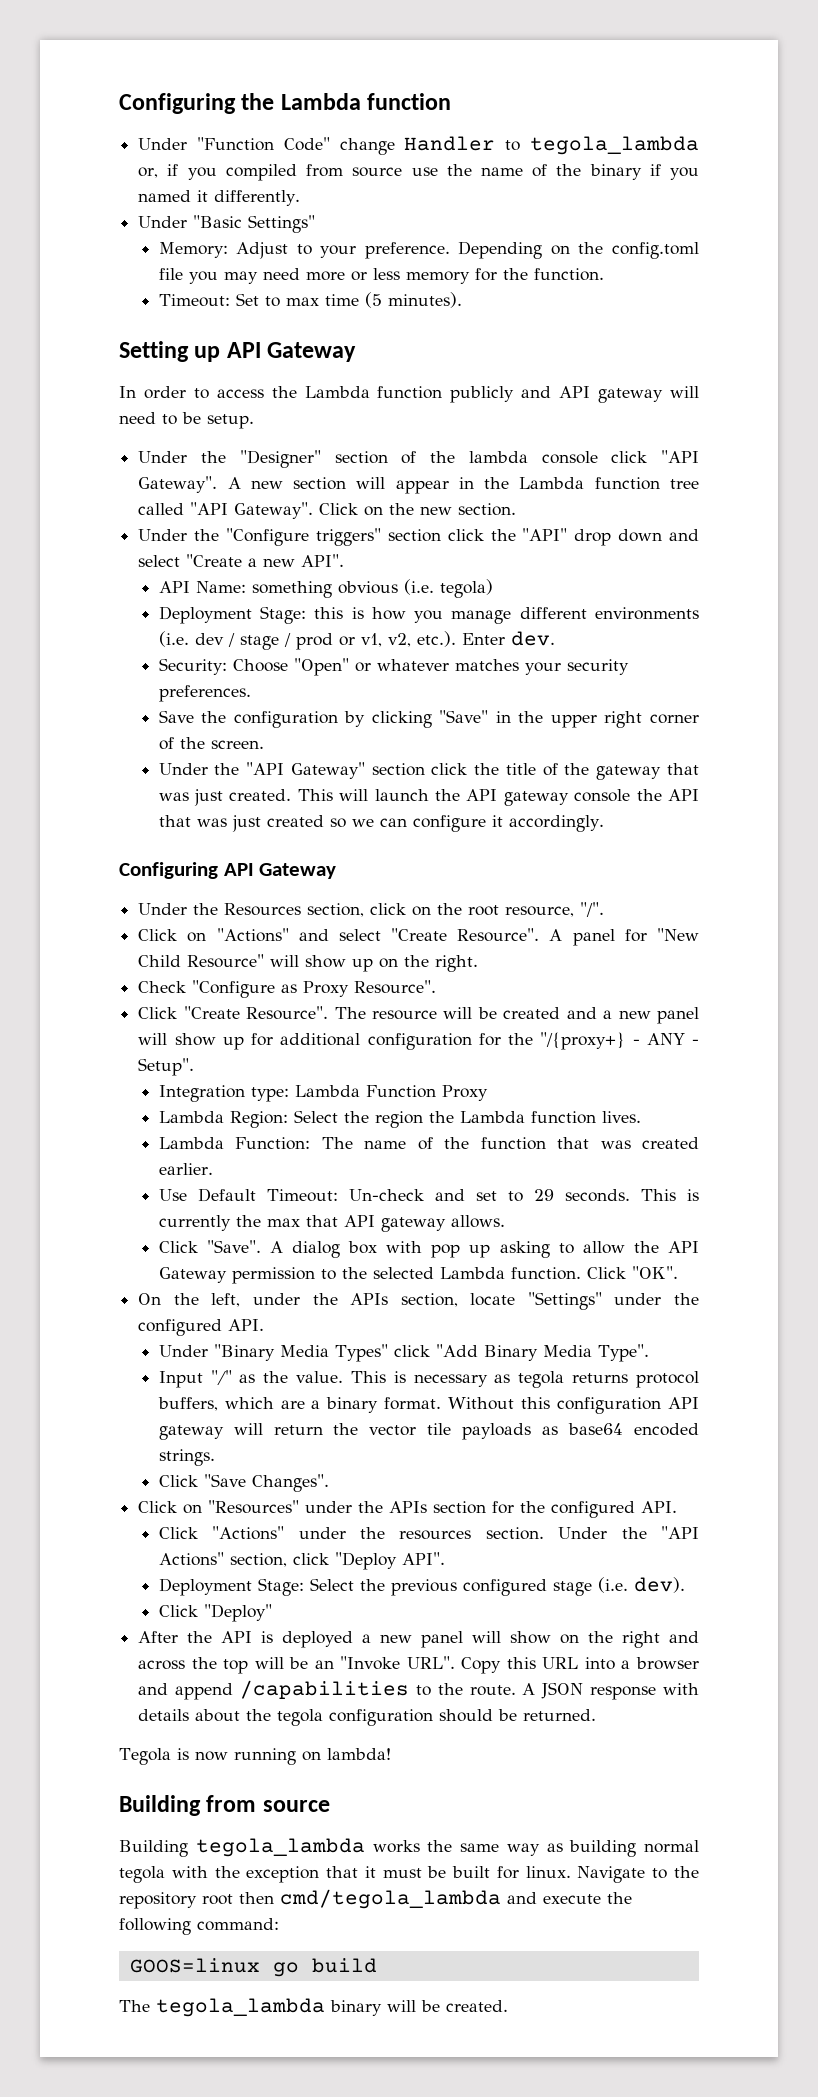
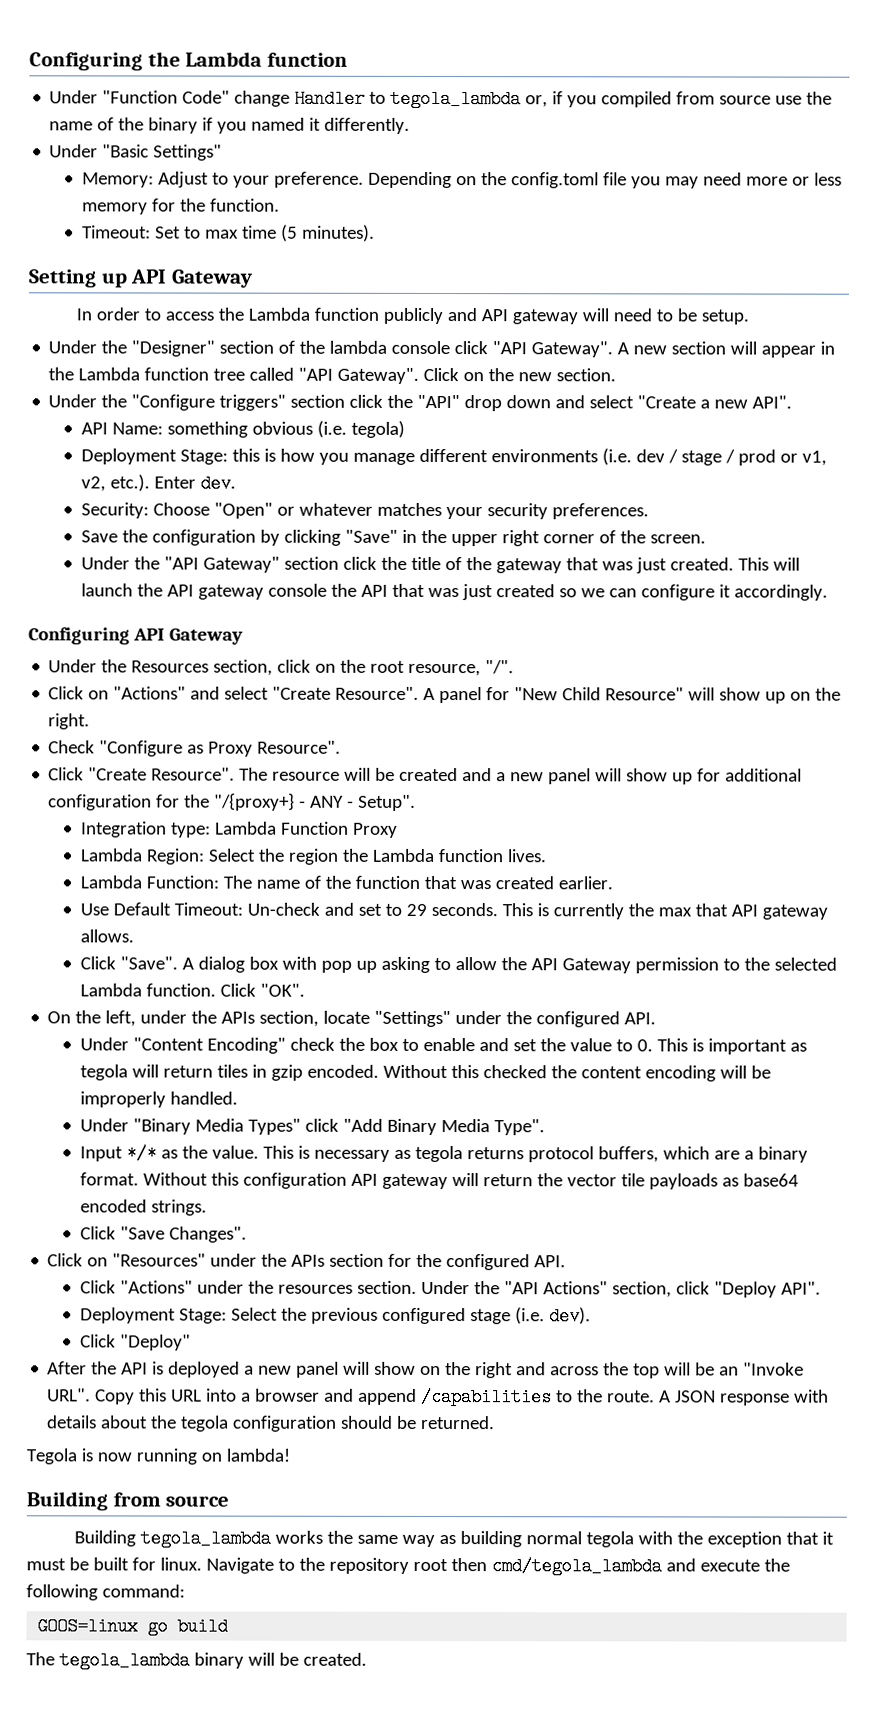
(265, 1325) none -> [79,1037,807,1055] [79,1064,771,1082] [79,1091,238,1108] // Under "Content Encoding" check the box to enable and set the value to 0. This is important as tegola will return tiles in gzip encoded. Without this checked the content encoding will be improperly handled.
[210,1370,232,1385] "/" -> [125,1144,157,1163] */*

